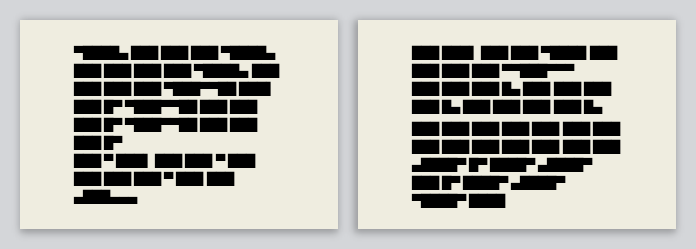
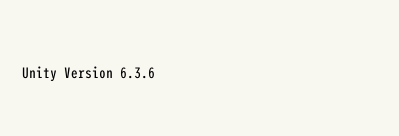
[73,45,277,60] [73,63,280,78] [73,81,276,96] [73,99,259,114] [73,117,259,132] [73,135,124,150] [73,153,256,168] [73,171,235,186] [73,189,138,204] [411,45,618,60] [411,63,576,78] [411,81,612,96] [411,99,603,114] [411,121,621,136] [411,139,621,154] [411,157,594,172] [411,175,567,190] [411,193,507,208] ▀████▄ ███ ███ ███ ▀████▄ ███ ███ ███ ███ ▀████▄ ███ ███ ███ ███ ▀███▀▀██ ███▌ ███ █▀ ▀███▀▀██ ███ ███ ███ █▀ ▀███▀▀██ ███ ███ ███ █▀ // ███ ▀ ███▌ ███ ███ ▀ ███ ███ ███ ███ ▀ ███ ███ ▄███▄▄▄ // ███ ███▌ ███ ███ ▀████ ███ ███ ███ ███ ▀▀███▀▀▀ // ███ ███ ███ █▄ ███ ███ ███ ███ █▄ ███ ███ ███ ███ █▄ // ███ ███ ███ ███ ███ ███ ███ ███ ███ ███ ███ ███ ███ ███ ▄████▀ █▀ ████▀ ▄████▀ ███ █▀ ████▀ ▄████▀ ▀████▀ ████ -> [22,66,155,82] Unity Version 6.3.6

